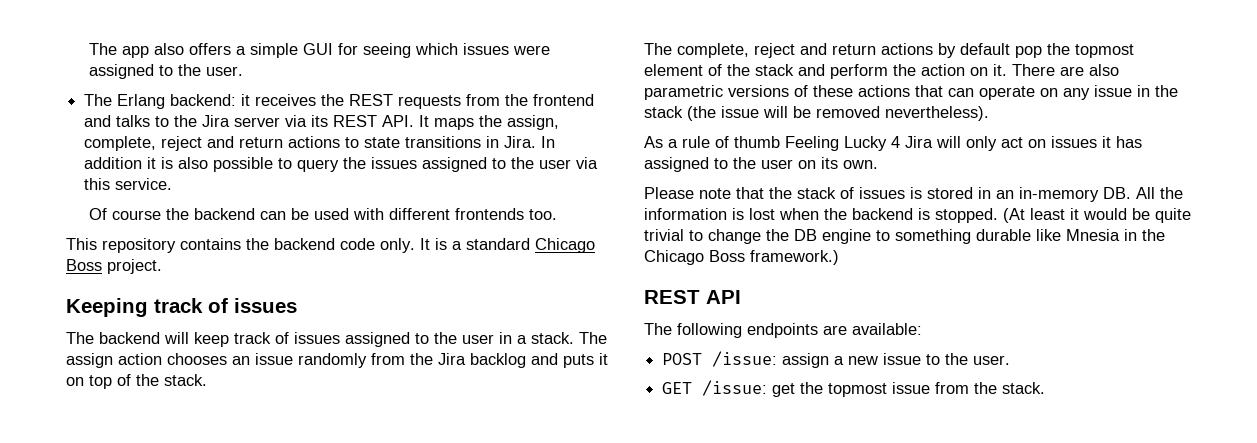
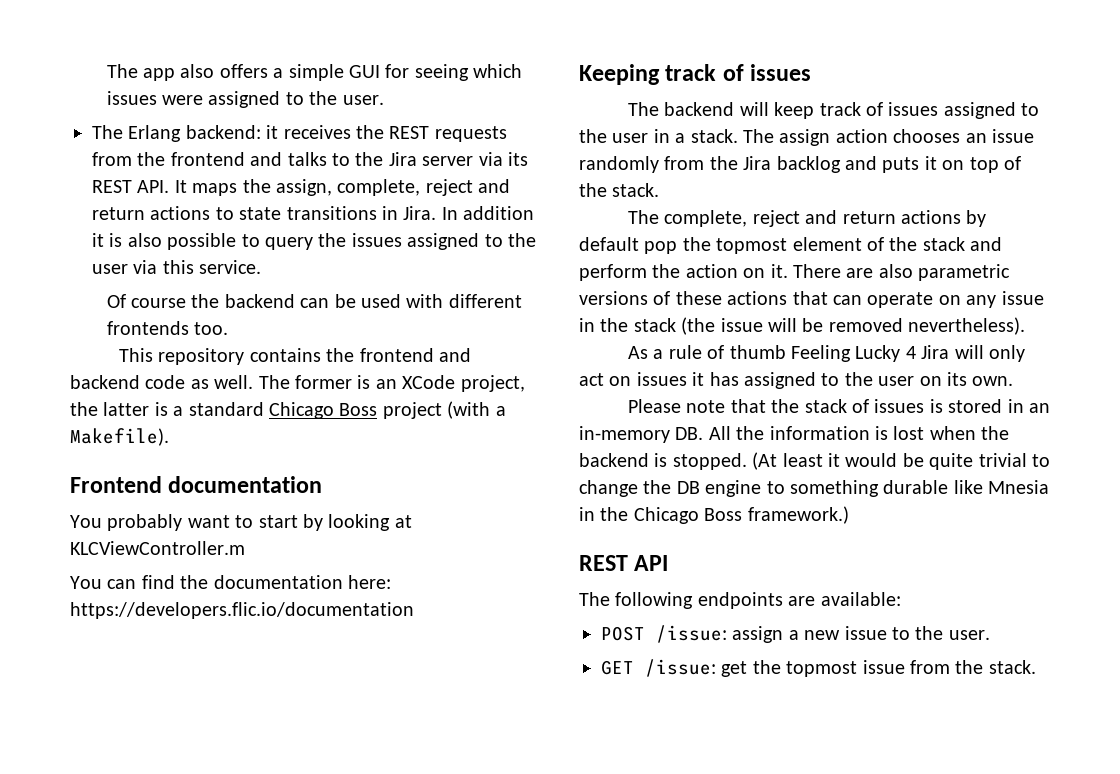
[274,238,430,253] backend code only. It -> [359,348,471,362] [70,375,525,392] [70,402,150,416] frontend and backend code as well. The former is an XCode project, the latter
[107,259,162,274] project. -> [382,401,506,419] [70,428,169,446] [70,476,323,493] [70,514,412,531] [70,541,245,555] [70,575,391,589] [70,602,414,619] project (with a Makefile). // Frontend documentation // You probably want to start by looking at KLCViewController.m // You can find the documentation here: https://developers.flic.io/documentation

